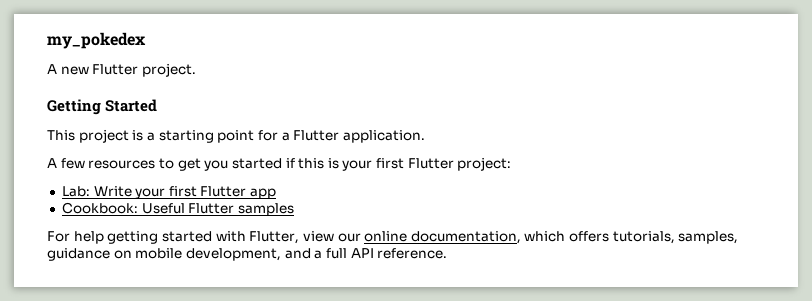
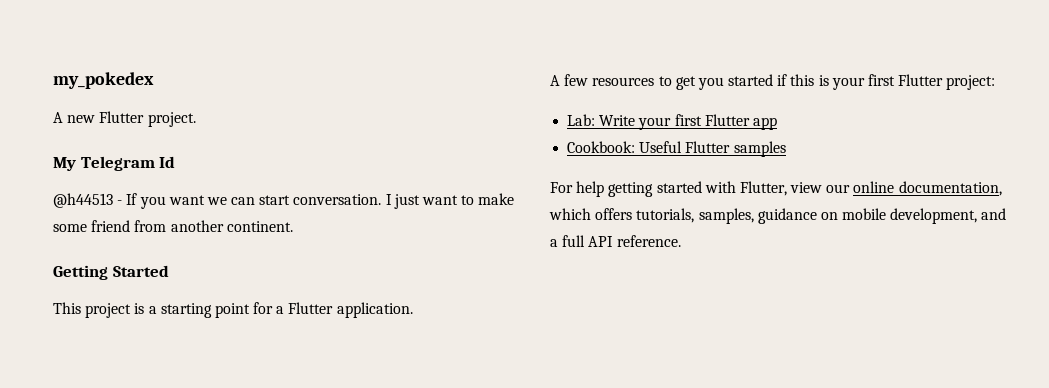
(196, 70) none -> [53,156,176,171] [53,193,515,209] [53,220,293,232] // My Telegram Id // @h44513 - If you want we can start conversation. I just want to make some friend from another continent.

